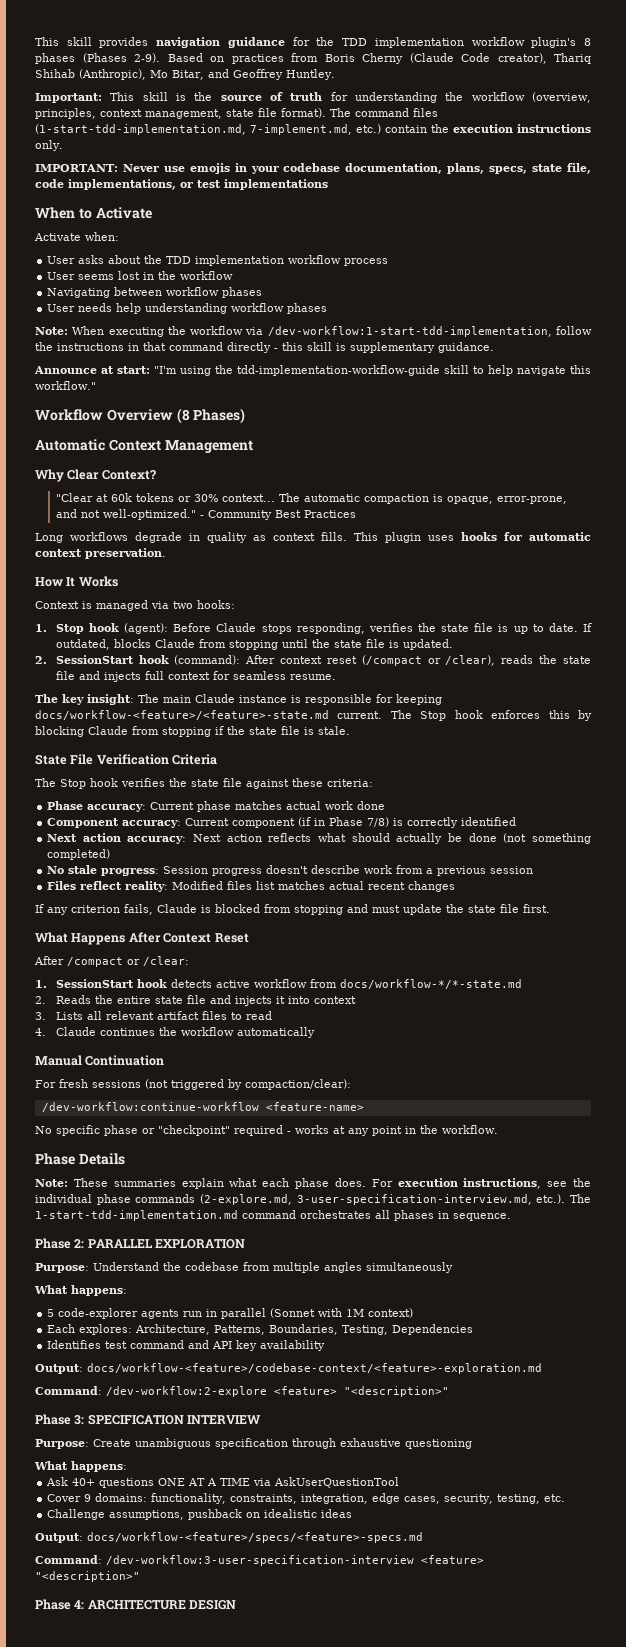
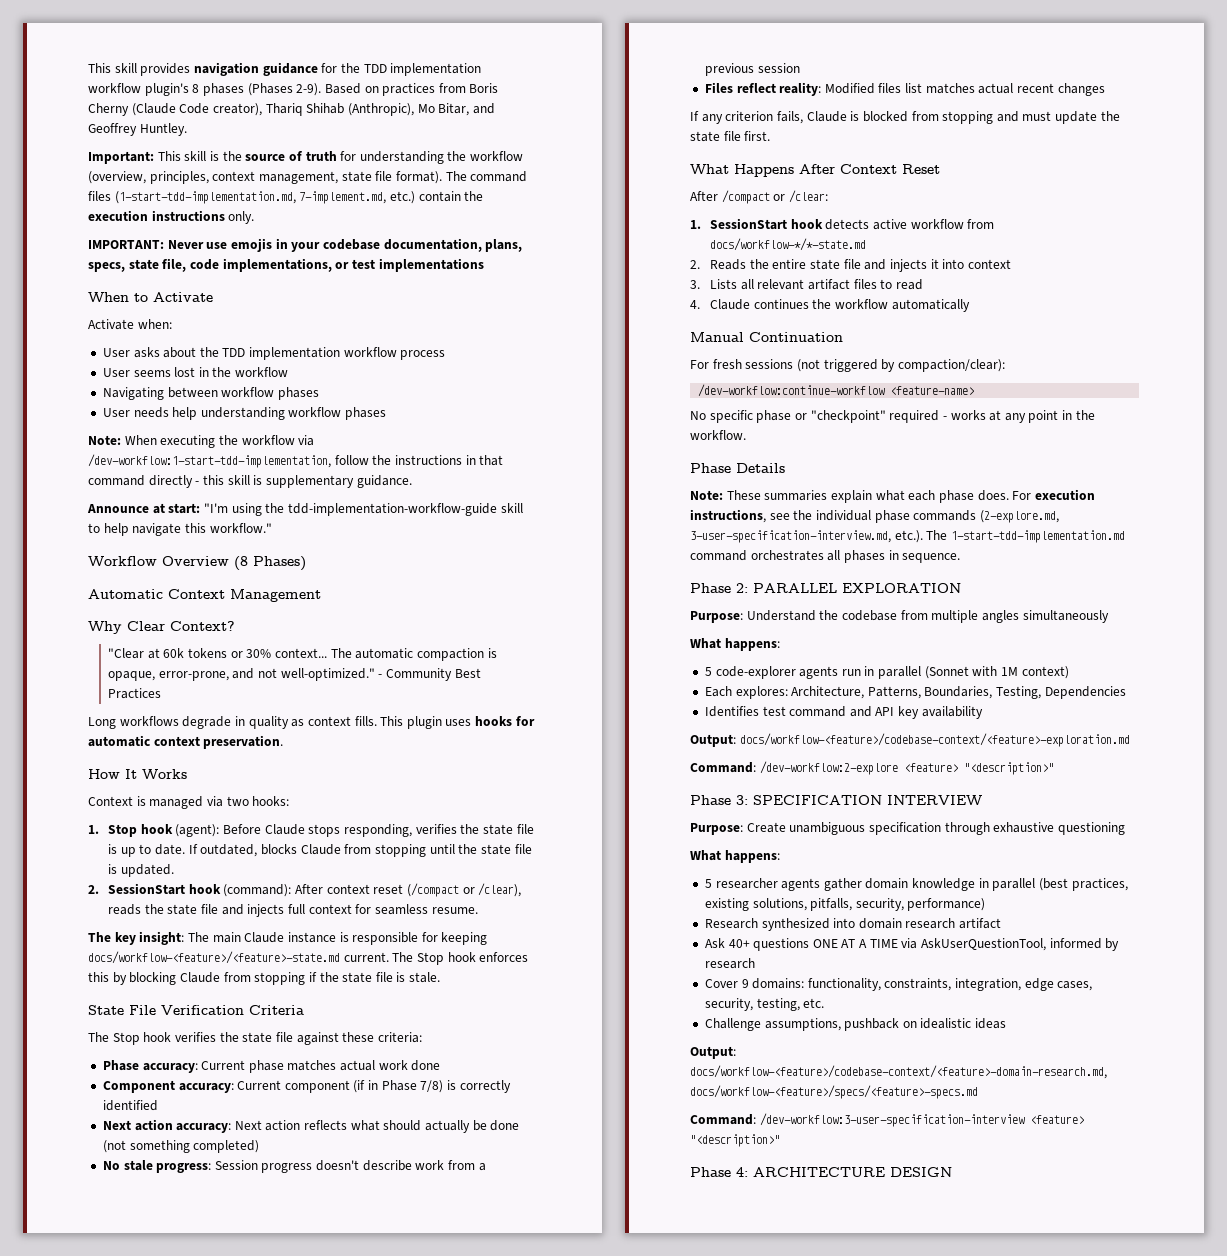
(127, 1466) none -> [704,878,1128,891] [704,898,986,911] [704,918,1002,931] // 5 researcher agents gather domain knowledge in parallel (best practices, existing solutions, pitfalls, security, performance) // Research synthesized into domain research artifact
[274,1477,400,1488] AskUserQuestionTool -> [921,938,1120,951] [704,958,755,969] AskUserQuestionTool, informed by research
(83, 1538) none -> [690,1065,1107,1079] docs/workflow-<feature>/codebase-context/<feature>-domain-research.md,

